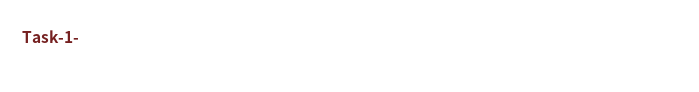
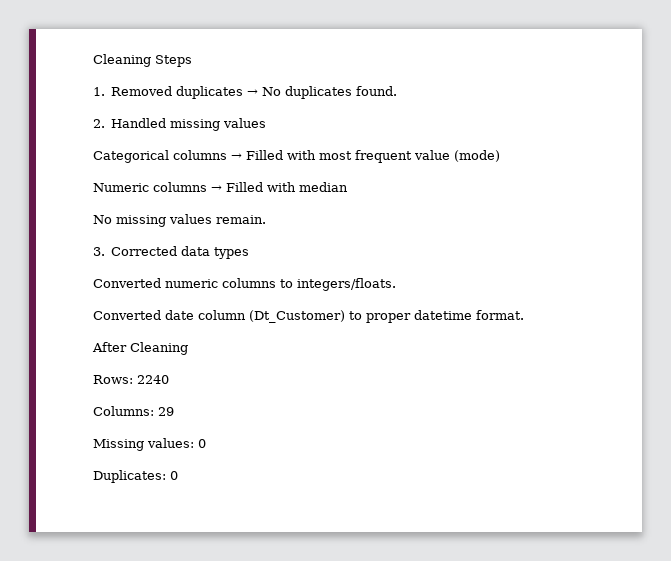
[22,30,79,43] Task-1- -> [93,54,192,67] [93,86,398,99] [93,118,267,131] [93,150,500,163] [93,182,348,192] [93,214,266,227] [93,246,250,259] [93,278,396,291] [93,310,524,323] [92,342,188,355] [93,375,169,384] [93,406,174,416] [93,438,206,451] [93,470,178,483] Cleaning Steps // 1. Removed duplicates → No duplicates found. // 2. Handled missing values // Categorical columns → Filled with most frequent value (mode) // Numeric columns → Filled with median // No missing values remain. // 3. Corrected data types // Converted numeric columns to integers/floats. // Converted date column (Dt_Customer) to proper datetime format. // After Cleaning // Rows: 2240 // Columns: 29 // Missing values: 0 // Duplicates: 0

